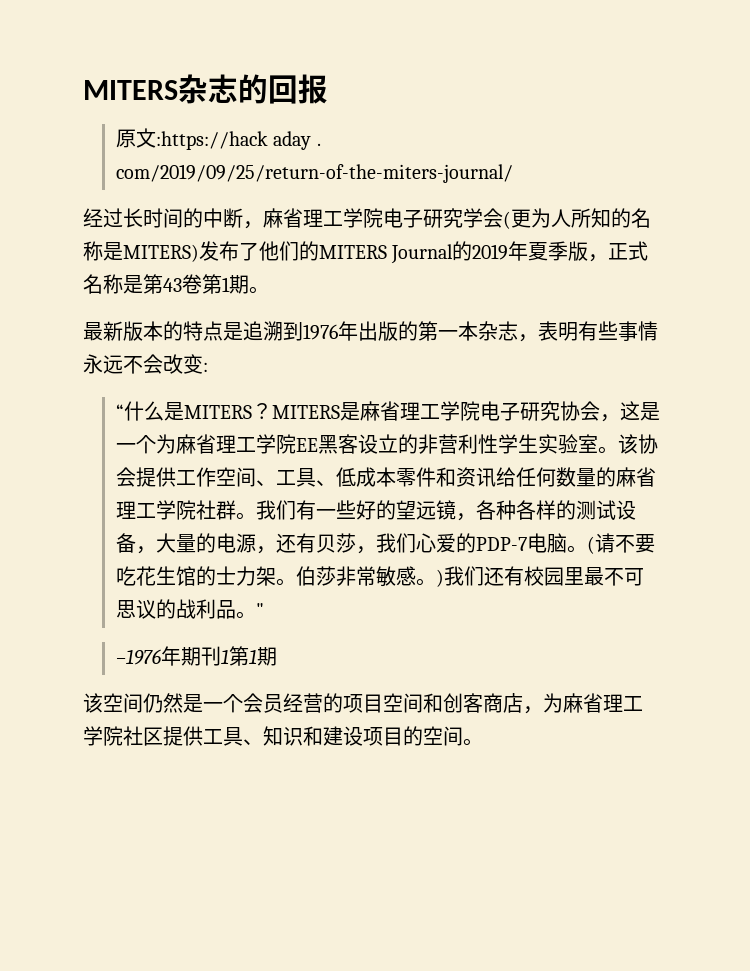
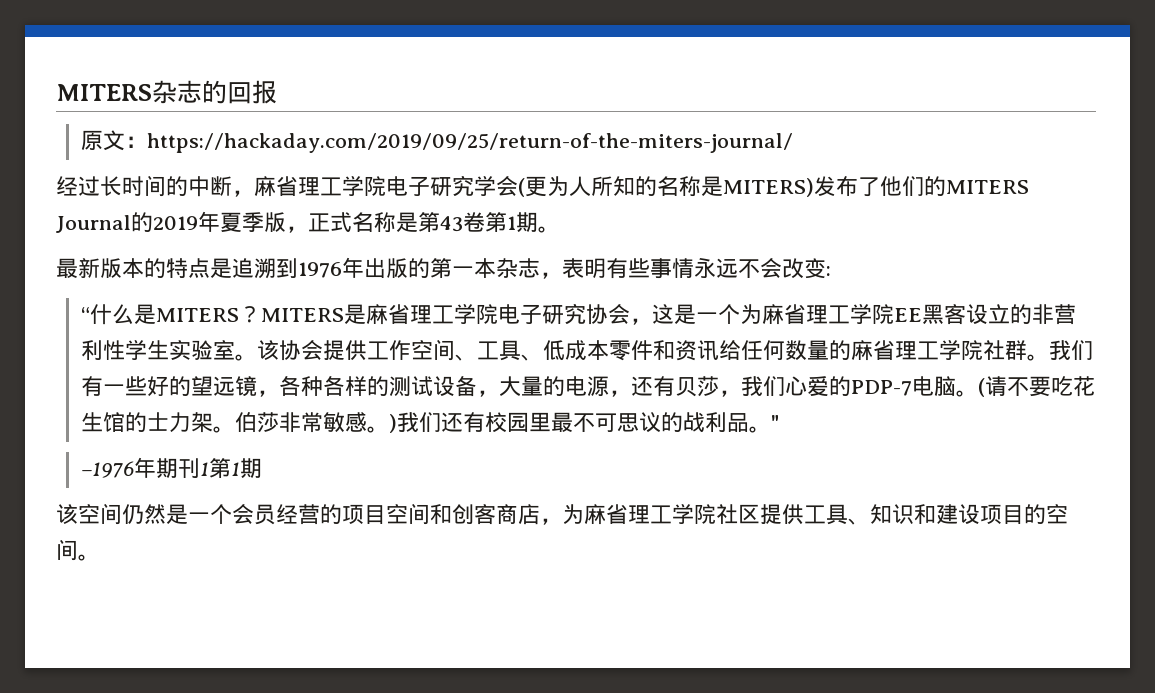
[155,131,321,150] [115,164,513,183] :https://hack aday . com/2019/09/25/return-of-the-miters-journal/ -> [125,133,794,153] ：https://hackaday.com/2019/09/25/return-of-the-miters-journal/

